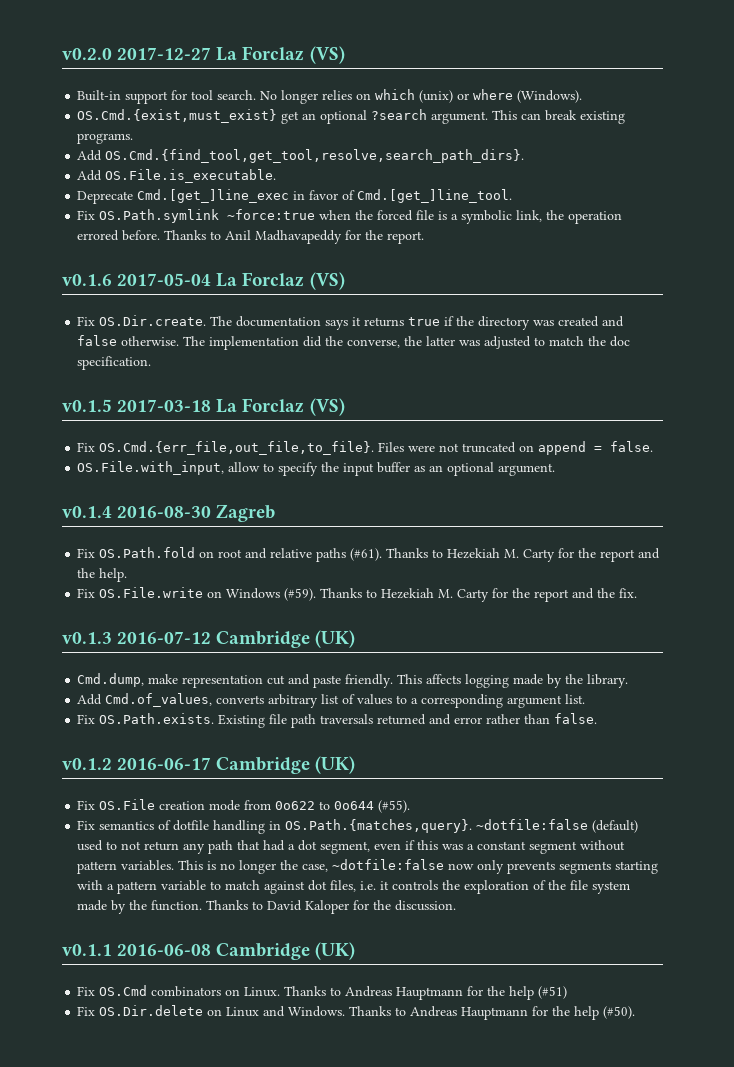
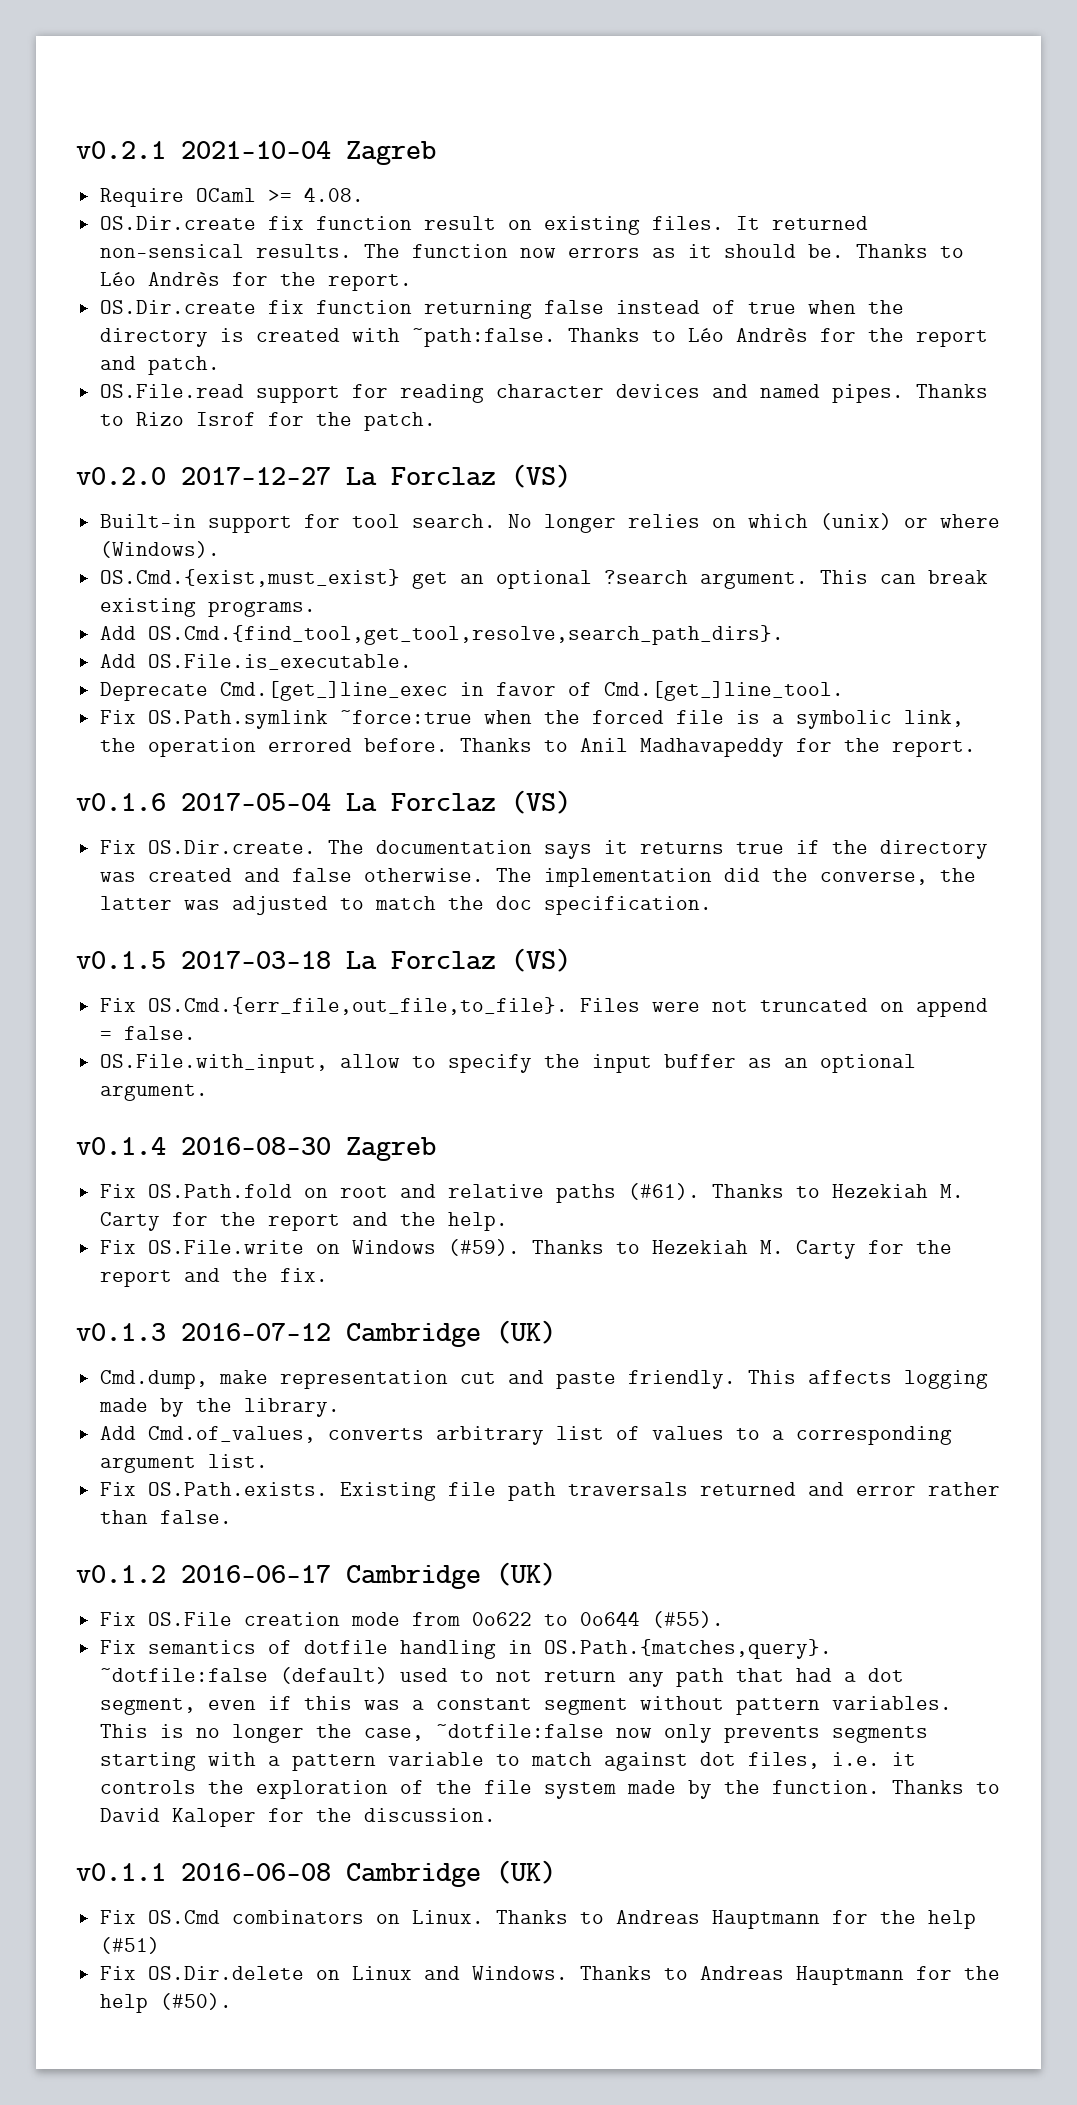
(62, 54) none -> [76,141,436,165] [99,187,364,207] [99,216,868,235] [99,244,964,258] [99,272,412,291] [99,300,904,319] [99,328,988,347] [99,356,220,375] [99,384,988,403] [99,412,436,431] v0.2.1 2021-10-04 Zagreb // Require OCaml >= 4.08. // OS.Dir.create fix function result on existing files. It returned non-sensical results. The function now errors as it should be. Thanks to Léo Andrès for the report. // OS.Dir.create fix function returning false instead of true when the directory is created with ~path:false. Thanks to Léo Andrès for the report and patch. // OS.File.read support for reading character devices and named pipes. Thanks to Rizo Isrof for the patch. //

